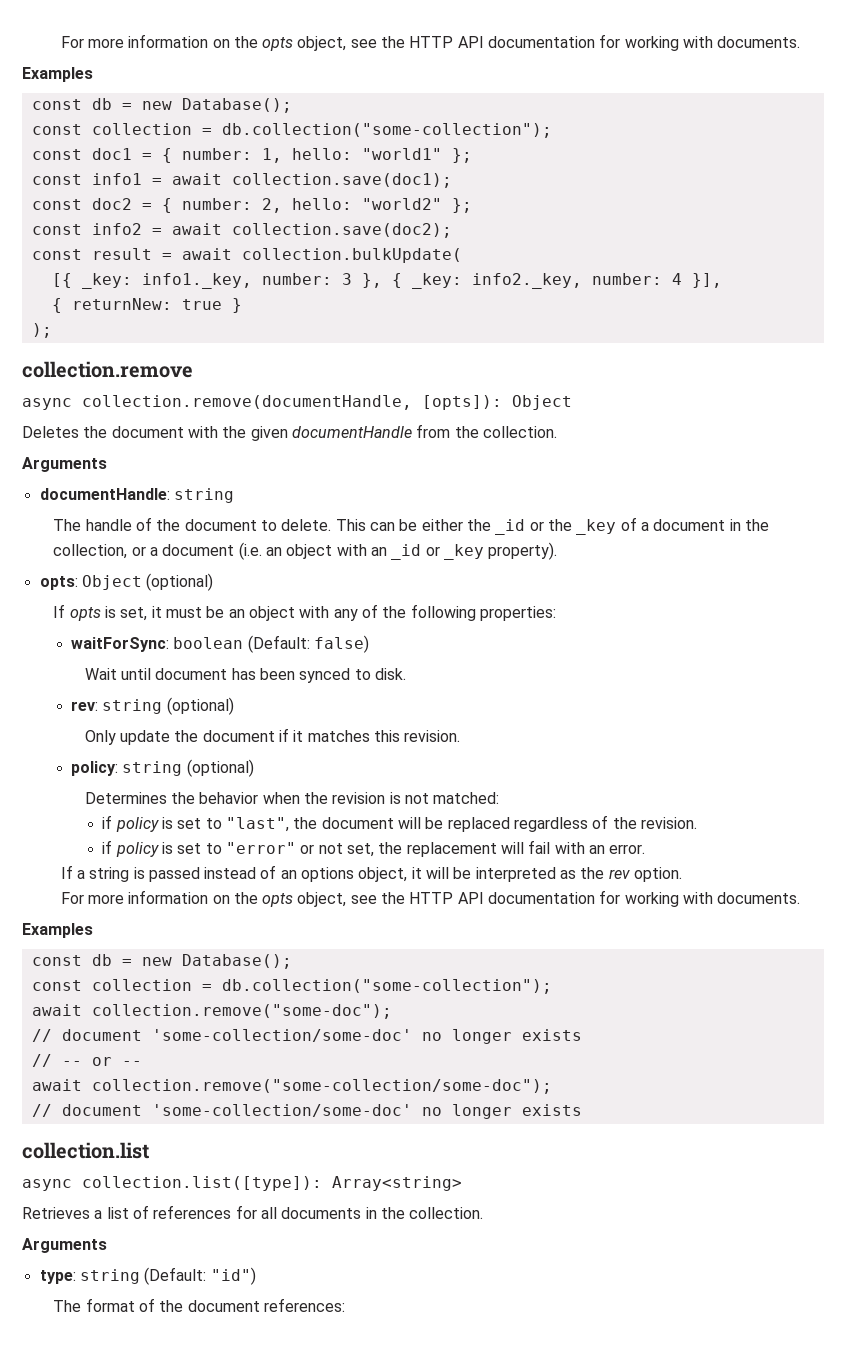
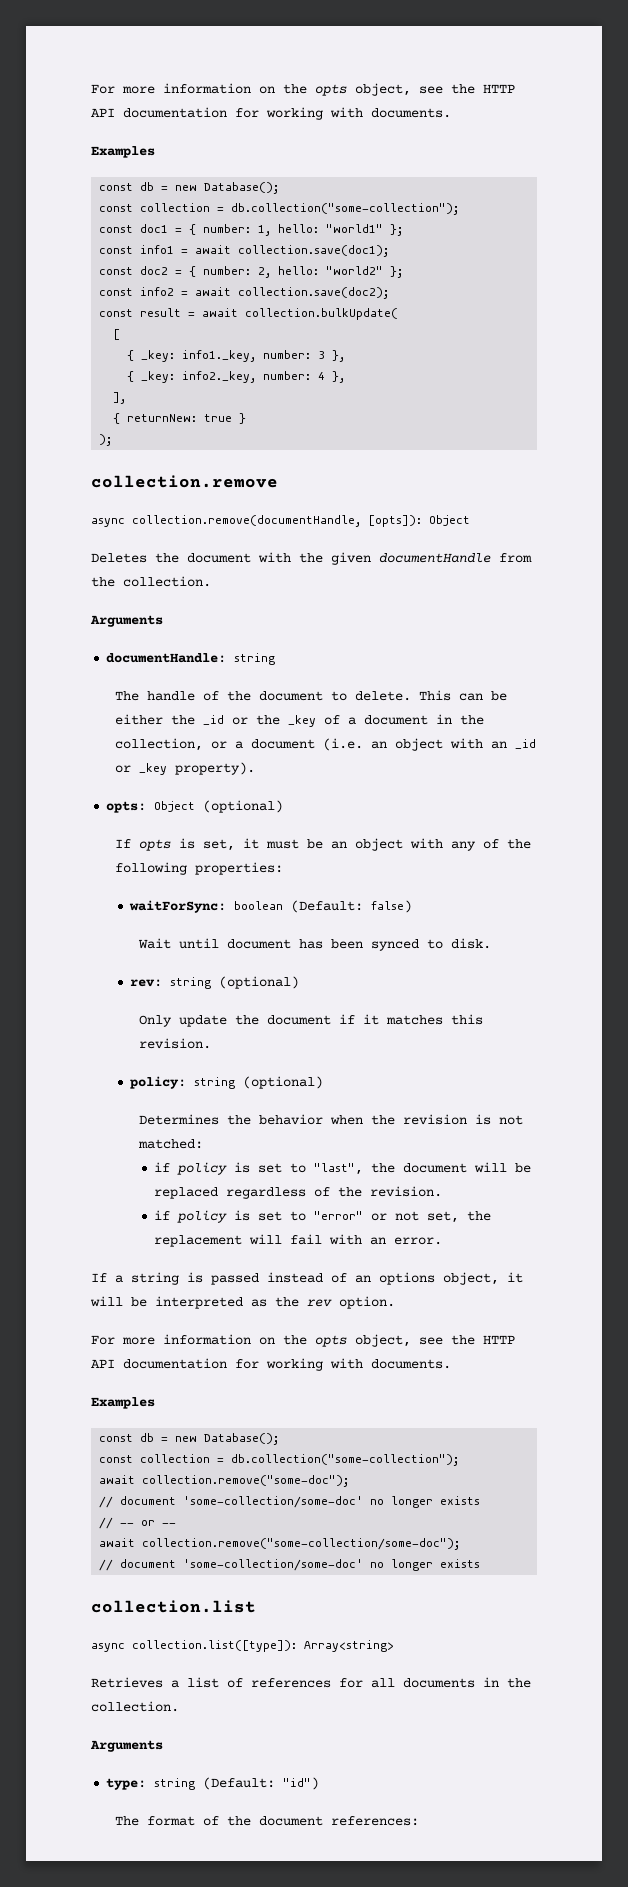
[51,273,72,288] [{ -> [113,329,121,340] [127,350,135,361] [ // {
(382, 280) none -> (346, 356) //
[691,273,722,288] }], -> [332,371,346,383] [113,392,127,404] }, // ],

